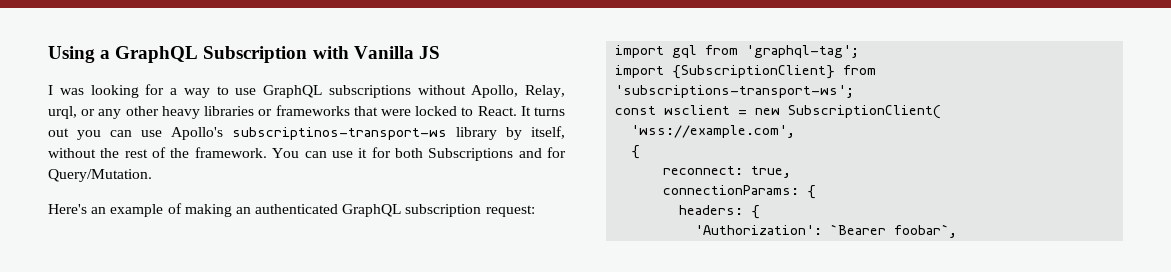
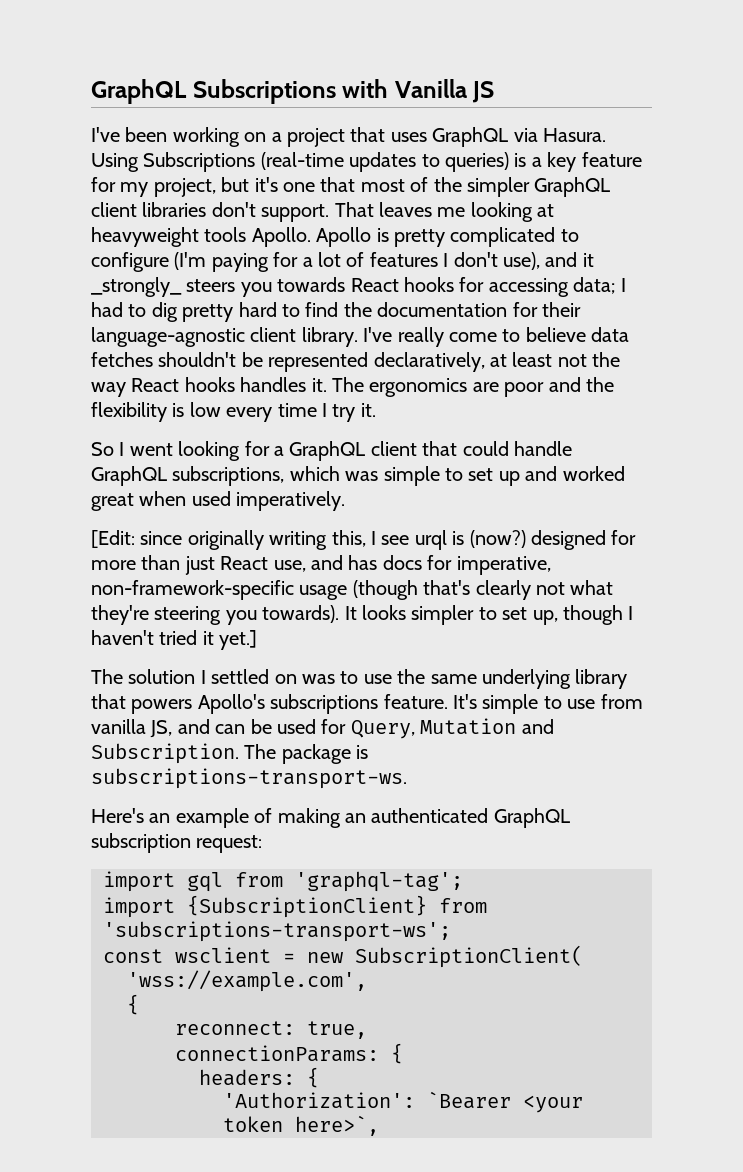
[48,46,308,63] Using a GraphQL Subscription -> [91,79,336,104] GraphQL Subscriptions
[48,84,565,98] [48,105,565,119] [48,126,565,140] [48,147,566,161] [48,169,152,182] I was looking for a way to use GraphQL subscriptions without Apollo, Relay, urql, or any other heavy libraries or frameworks that were locked to React. It turns out you can use Apollo's subscriptinos-transport-ws library by itself, without the rest of the framework. You can use it for both Subscriptions and for Query/Mutation. -> [91,127,606,147] [91,152,642,172] [91,177,611,197] [91,202,555,222] [91,227,579,247] [91,252,594,272] [91,277,626,297] [91,302,581,322] [91,327,630,347] [91,352,621,372] [91,377,614,397] [91,402,376,422] [91,441,572,461] [91,466,625,486] [91,491,346,511] [91,530,637,550] [91,555,551,575] [91,580,614,600] [91,605,634,625] [91,630,258,650] [91,669,628,689] [91,694,643,714] [91,718,554,739] [91,743,369,764] [91,768,407,789] I've been working on a project that uses GraphQL via Hasura. Using Subscriptions (real-time updates to queries) is a key feature for my project, but it's one that most of the simpler GraphQL client libraries don't support. That leaves me looking at heavyweight tools Apollo. Apollo is pretty complicated to configure (I'm paying for a lot of features I don't use), and it _strongly_ steers you towards React hooks for accessing data; I had to dig pretty hard to find the documentation for their language-agnostic client library. I've really come to believe data fetches shouldn't be represented declaratively, at least not the way React hooks handles it. The ergonomics are poor and the flexibility is low every time I try it. // So I went looking for a GraphQL client that could handle GraphQL subscriptions, which was simple to set up and worked great when used imperatively. // [Edit: since originally writing this, I see urql is (now?) designed for more than just React use, and has docs for imperative, non-framework-specific usage (though that's clearly not what they're steering you towards). It looks simpler to set up, though I haven't tried it yet.] // The solution I settled on was to use the same underlying library that powers Apollo's subscriptions feature. It's simple to use from vanilla JS, and can be used for Query, Mutation and Subscription. The package is subscriptions-transport-ws.
[894,224,958,238] foobar`, -> [523,1095,583,1113] [223,1115,379,1136] <your token here>`,

